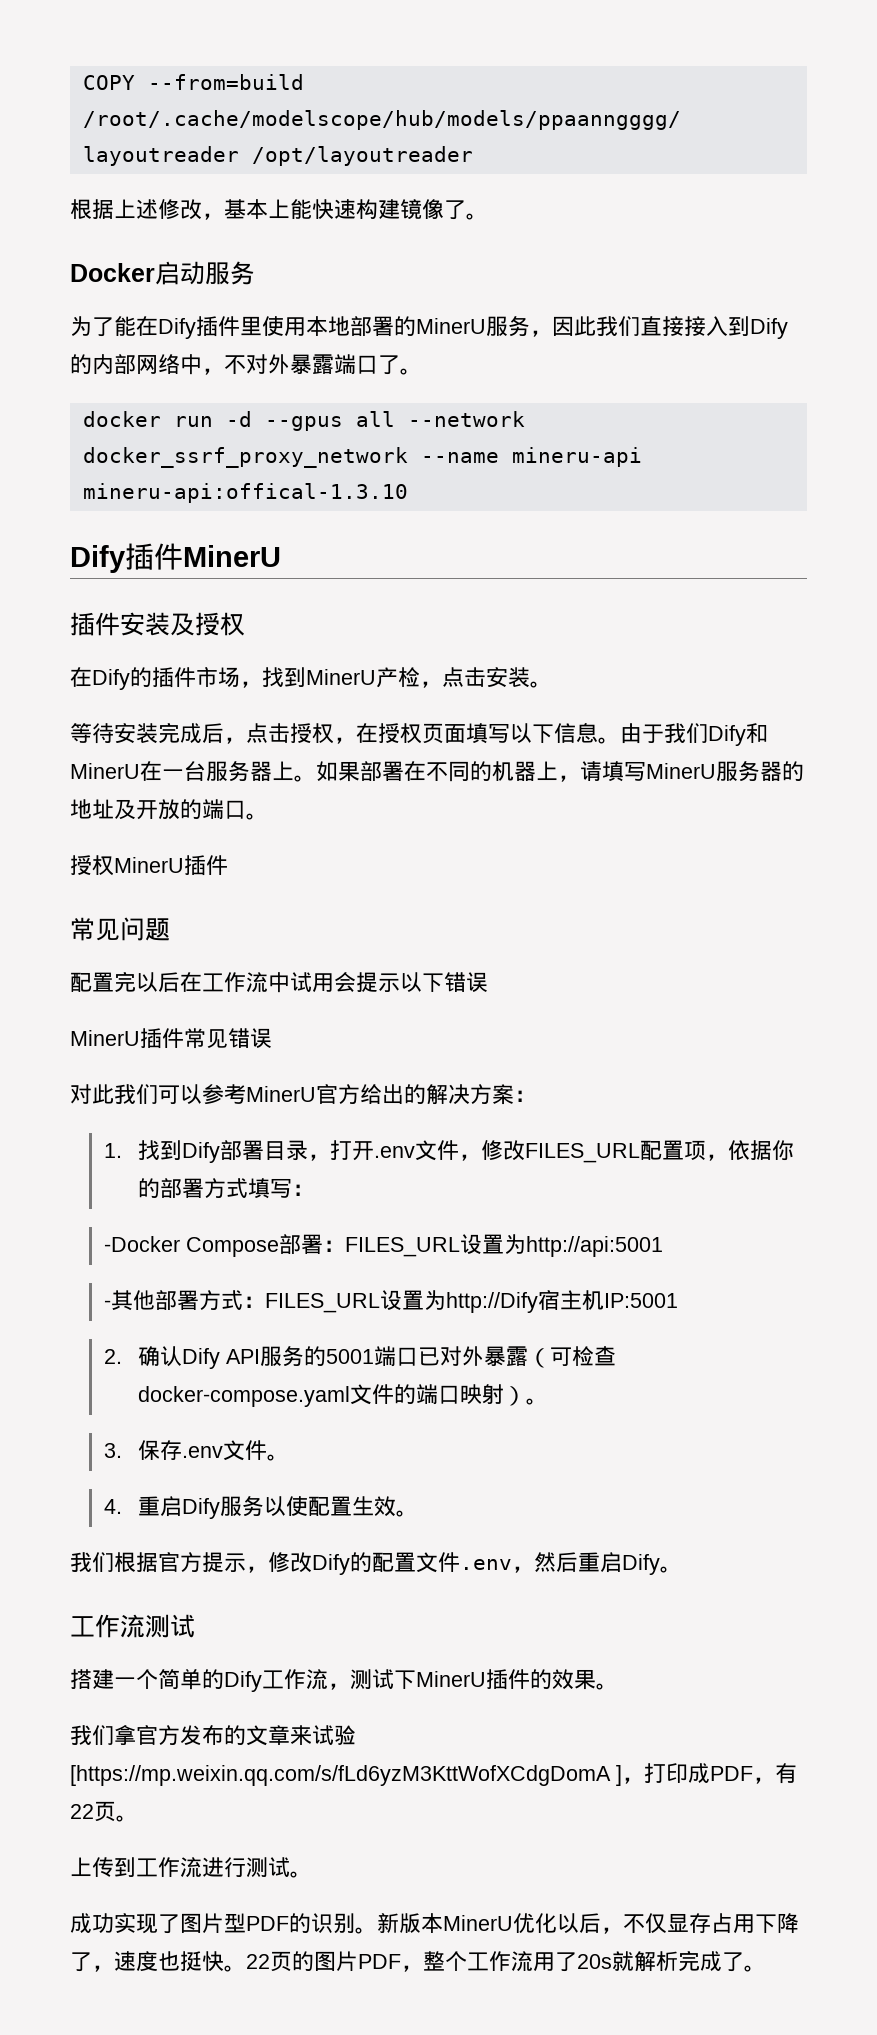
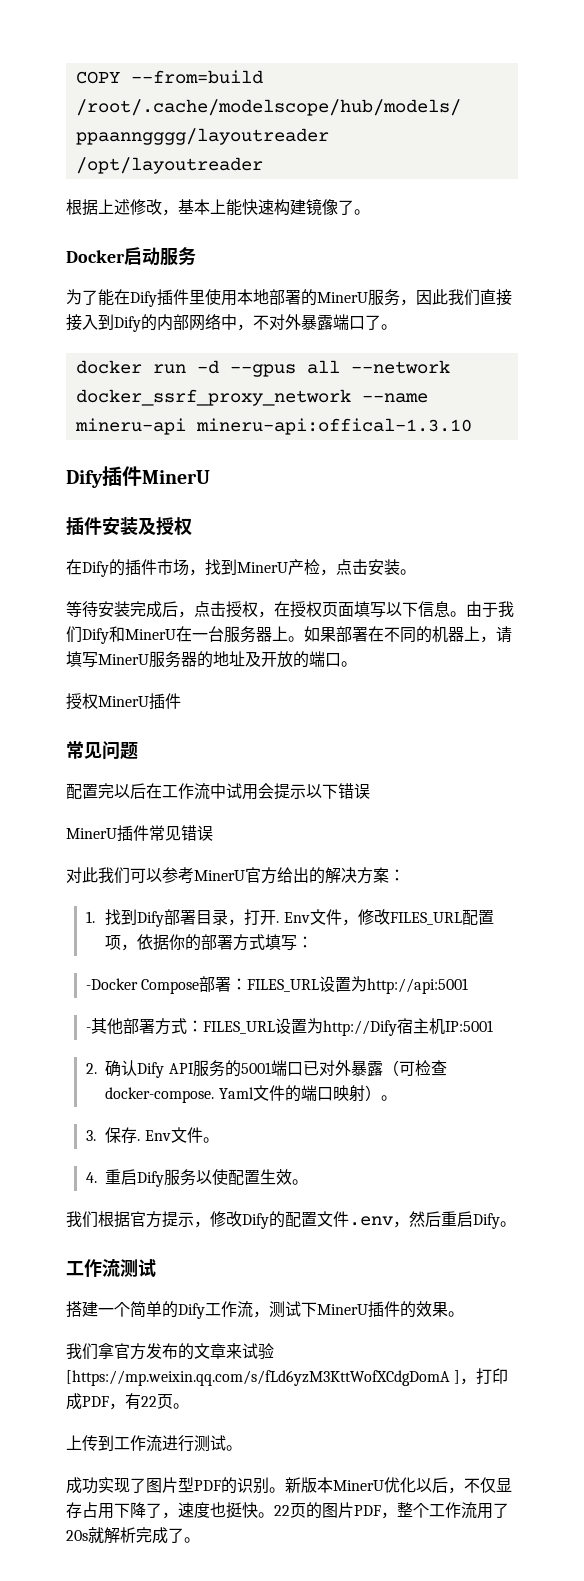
[374,1146,416,1158] .env -> [276,912,310,923] . Env
[138,1386,351,1407] docker-compose.yaml -> [105,1087,254,1103] docker-compose. Yaml
[182,1446,224,1458] .env -> [137,1130,171,1141] . Env

